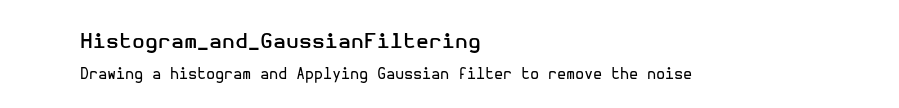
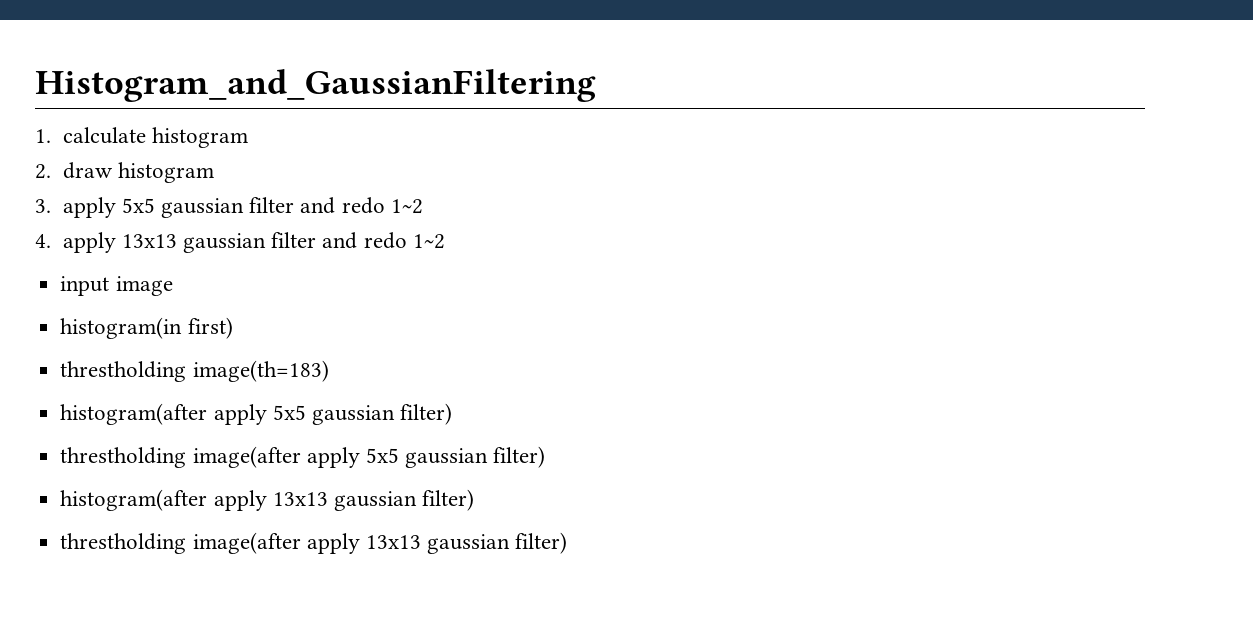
[80,67,692,83] Drawing a histogram and Applying Gaussian filter to remove the noise -> [35,127,248,148] [35,162,214,183] [35,197,423,218] [35,232,445,253] [60,276,173,296] [60,317,233,339] [60,360,329,382] [60,403,453,425] [60,446,546,468] [60,489,475,511] [60,532,568,554] 1. calculate histogram // 2. draw histogram // 3. apply 5x5 gaussian filter and redo 1~2 // 4. apply 13x13 gaussian filter and redo 1~2 // input image // histogram(in first) // threstholding image(th=183) // histogram(after apply 5x5 gaussian filter) // threstholding image(after apply 5x5 gaussian filter) // histogram(after apply 13x13 gaussian filter) // threstholding image(after apply 13x13 gaussian filter)

